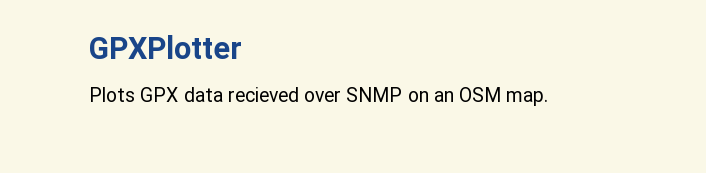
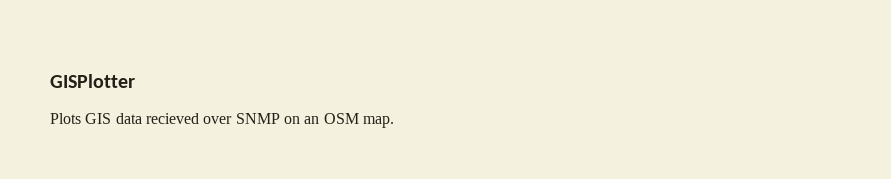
[89,35,242,59] GPXPlotter -> [50,74,135,88] GISPlotter
[140,87,179,102] GPX -> [85,113,112,124] GIS

